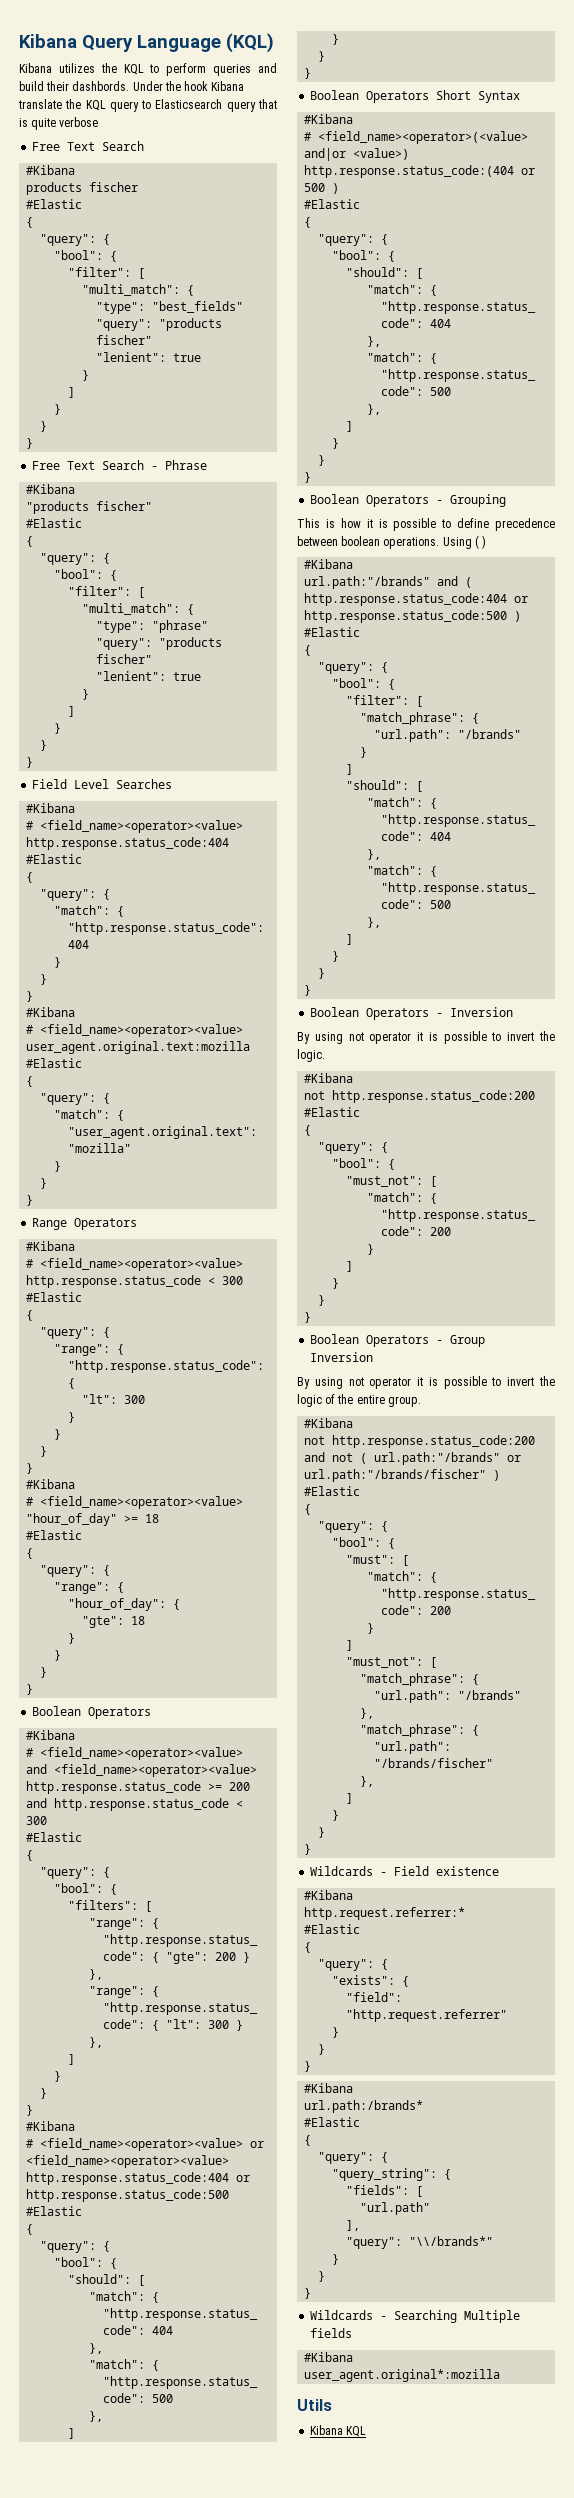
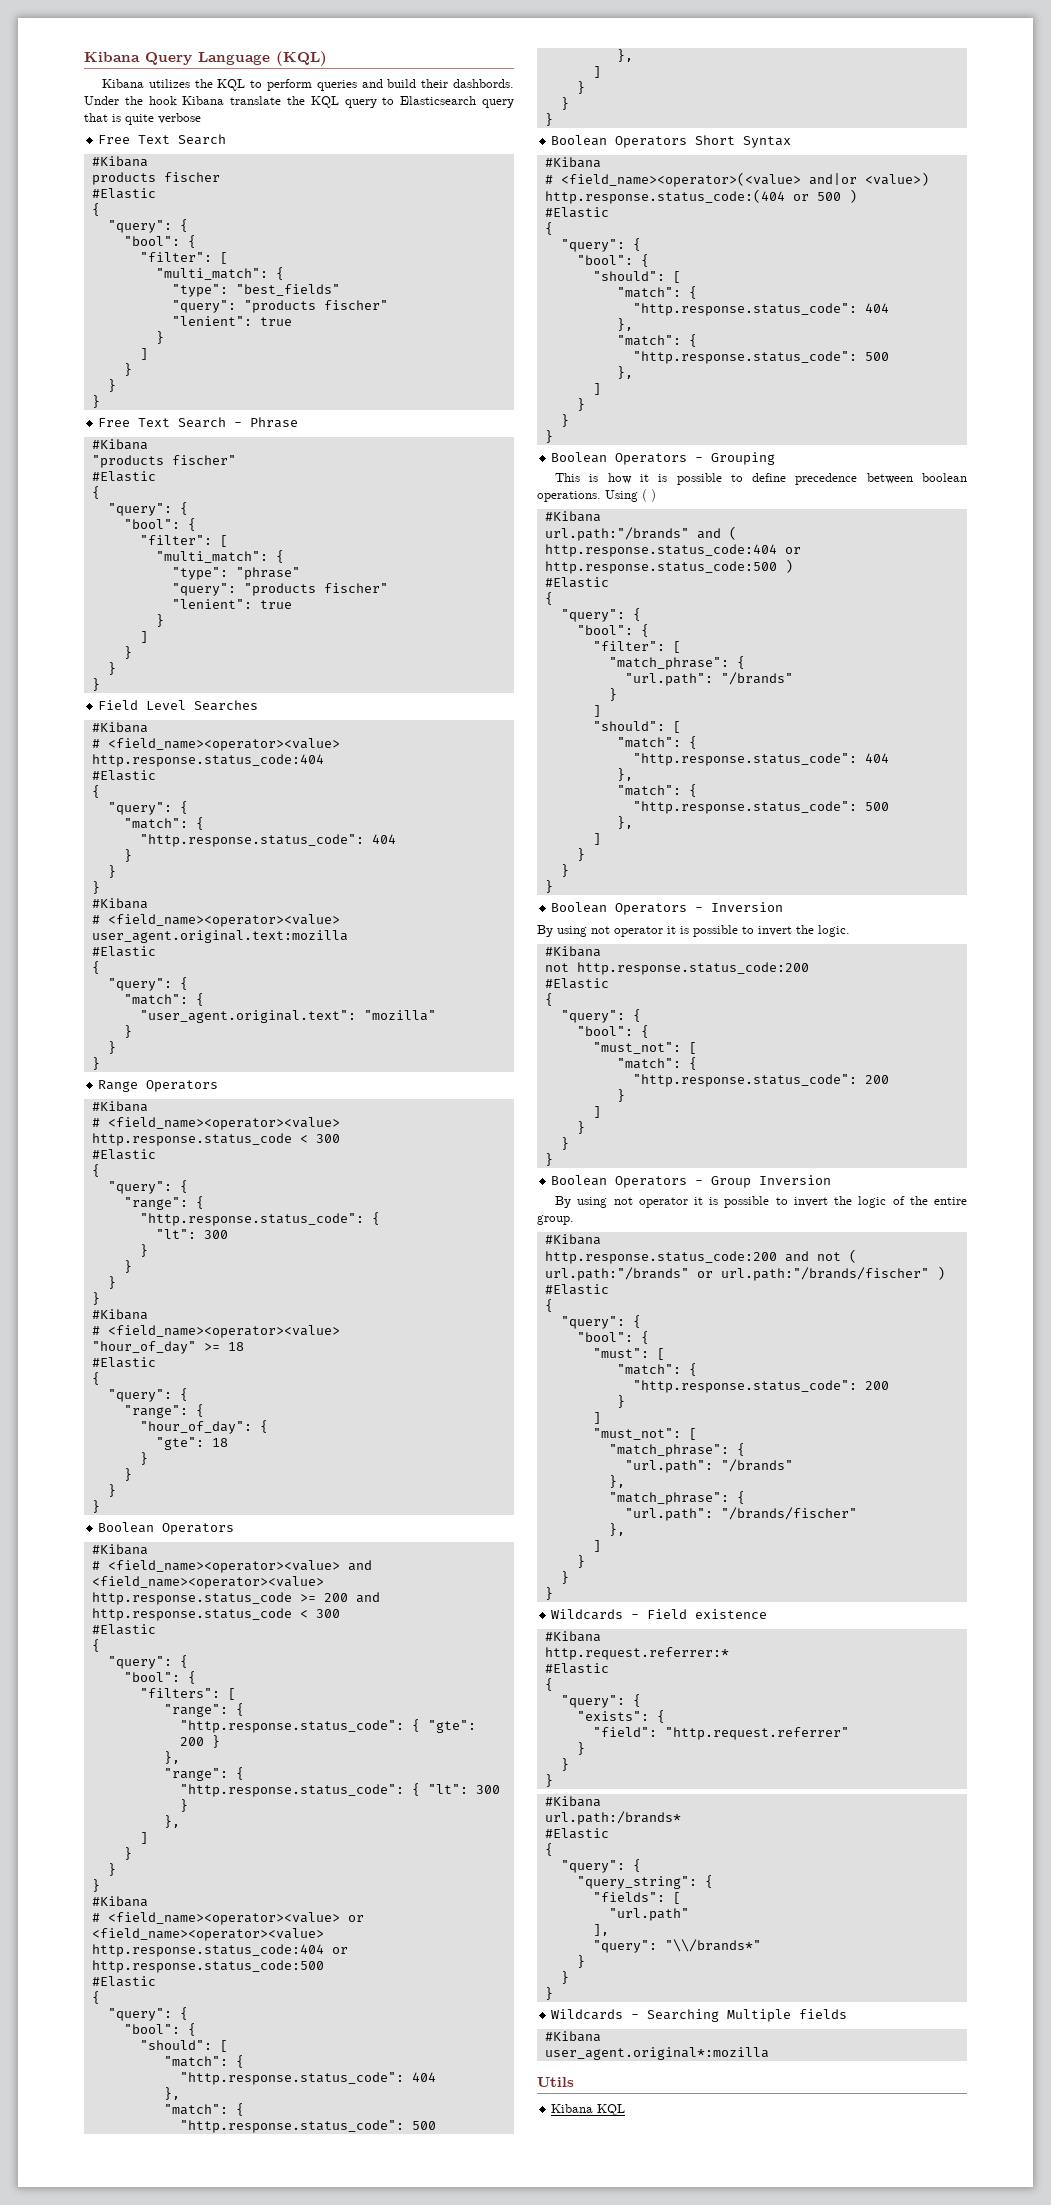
[304,1436,326,1445] not -> (601, 1239) none

